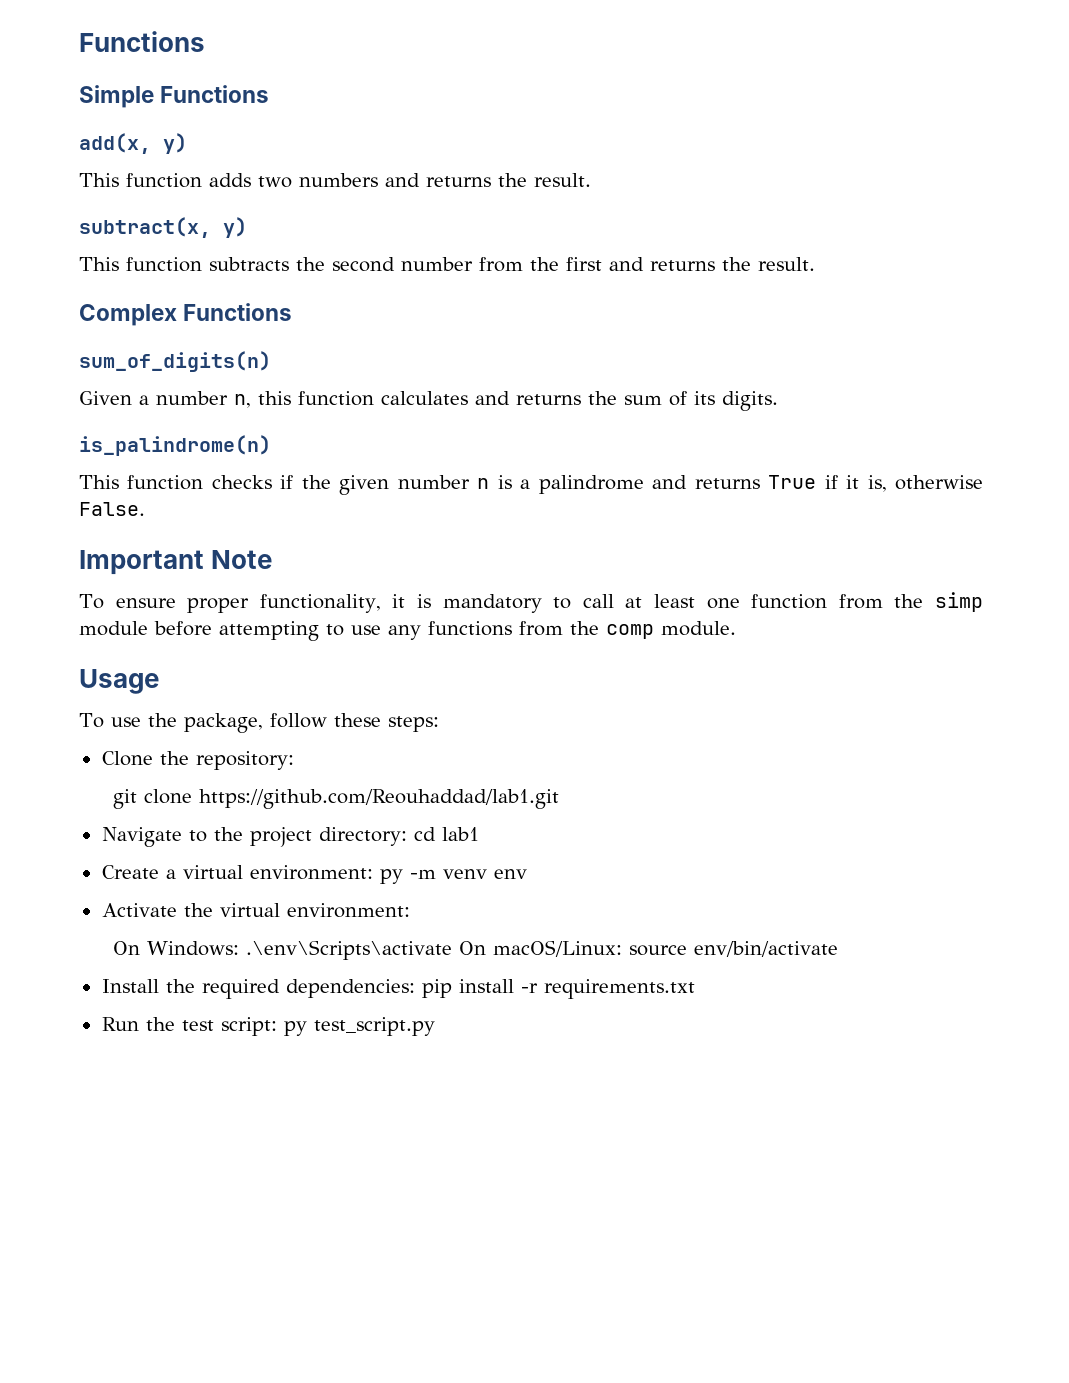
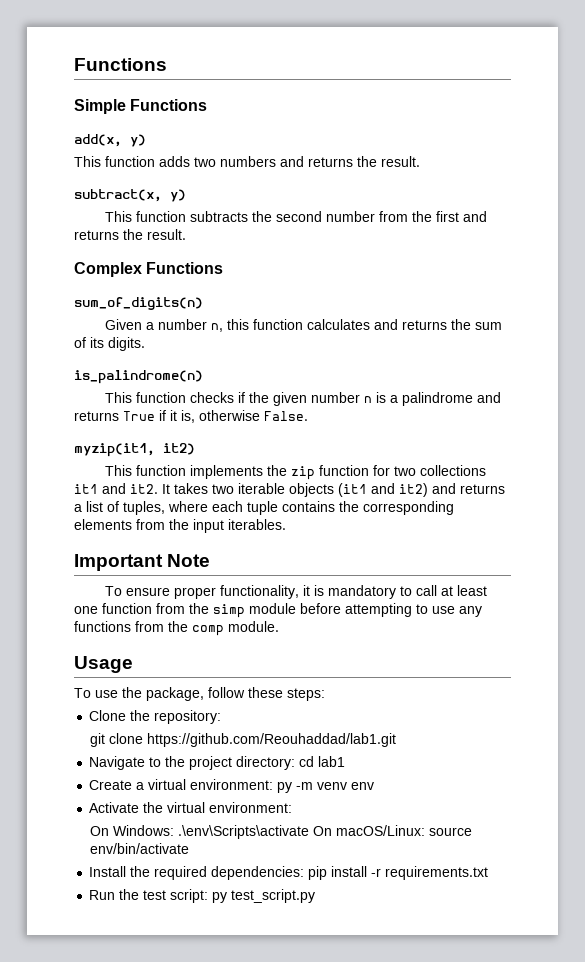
(145, 509) none -> [74,443,195,457] [105,465,487,480] [74,483,505,497] [74,501,454,515] [74,519,286,533] // myzip(it1, it2) // This function implements the zip function for two collections it1 and it2. It takes two iterable objects (it1 and it2) and returns a list of tuples, where each tuple contains the corresponding elements from the input iterables.

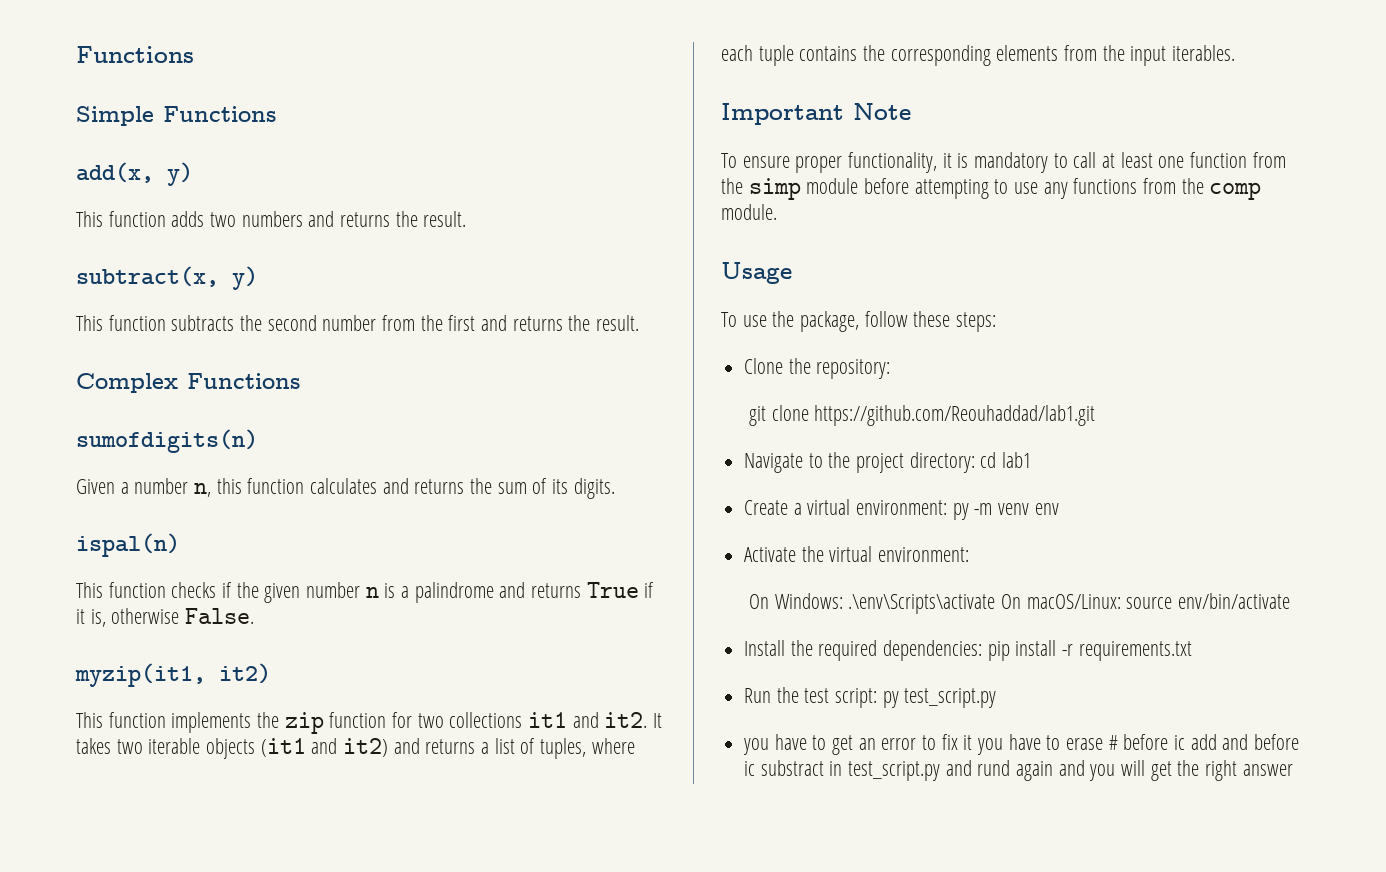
[74,297,203,310] sum_of_digits(n) -> [76,429,258,453] sumofdigits(n)
[74,370,203,384] is_palindrome(n) -> [76,533,180,557] ispal(n)
(316, 896) none -> [743,734,1300,755] [744,760,1293,781] // you have to get an error to fix it you have to erase # before ic add and before ic substract in test_script.py and rund again and you will get the right answer

